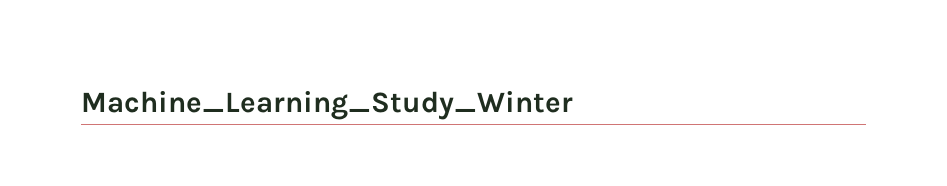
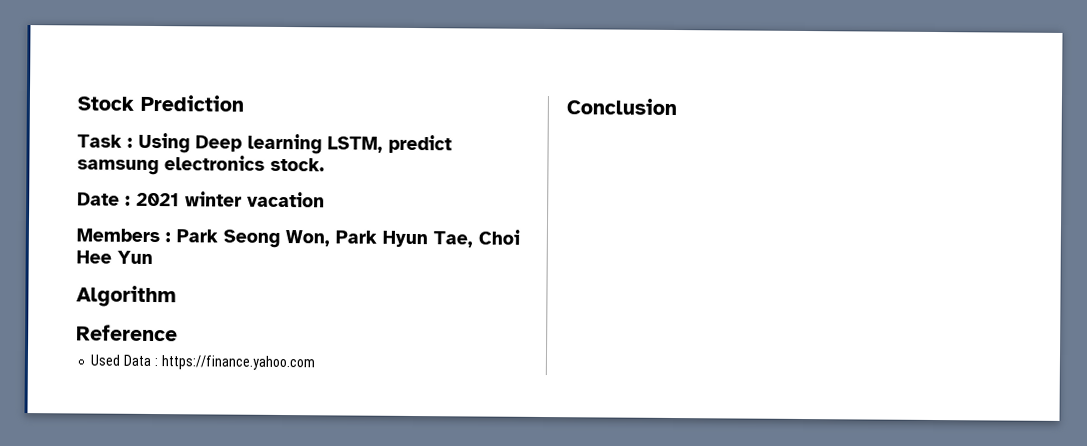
[81,91,573,120] Machine_Learning_Study_Winter -> [77,94,244,112] [77,132,452,155] [77,155,325,176] [77,191,325,208] [76,228,520,248] [76,250,153,264] [76,285,177,308] [76,324,178,342] [90,354,315,371] [566,98,677,116] Stock Prediction // Task : Using Deep learning LSTM, predict samsung electronics stock. // Date : 2021 winter vacation // Members : Park Seong Won, Park Hyun Tae, Choi Hee Yun // Algorithm // Reference // Used Data : https://finance.yahoo.com // Conclusion

